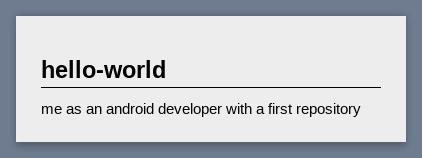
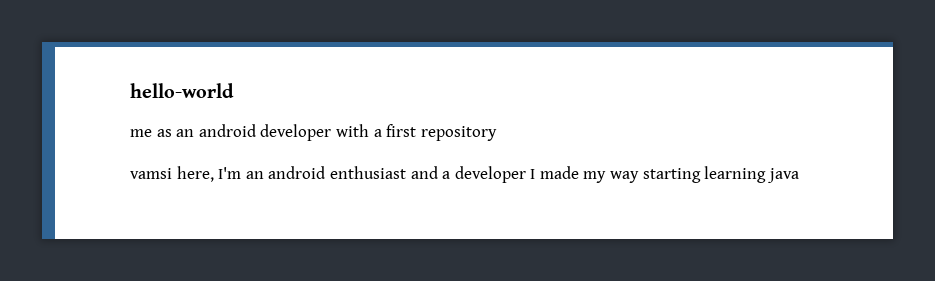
(362, 110) none -> [130,166,799,183] // vamsi here, I'm an android enthusiast and a developer I made my way starting learning java

